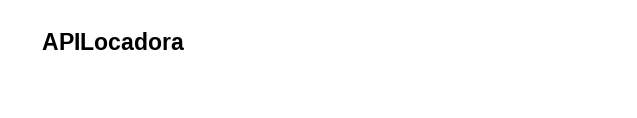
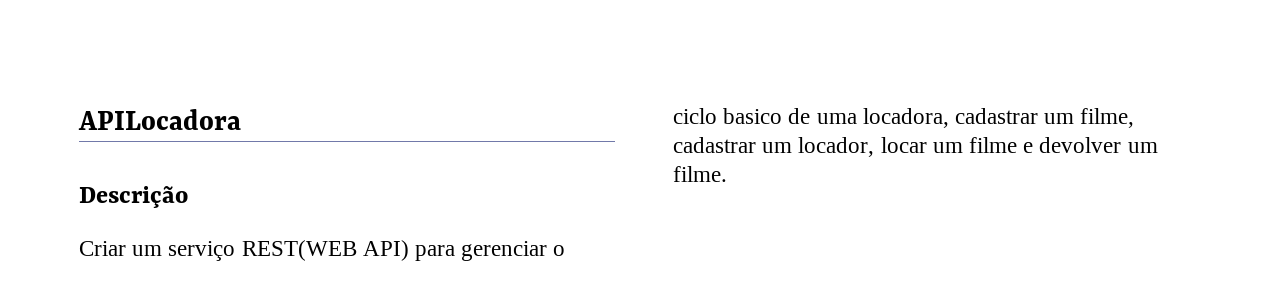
(184, 41) none -> [79,186,188,208] [79,240,566,261] [673,108,1135,128] [673,137,1158,157] [673,166,727,182] // Descrição // Criar um serviço REST(WEB API) para gerenciar o ciclo basico de uma locadora, cadastrar um filme, cadastrar um locador, locar um filme e devolver um filme.

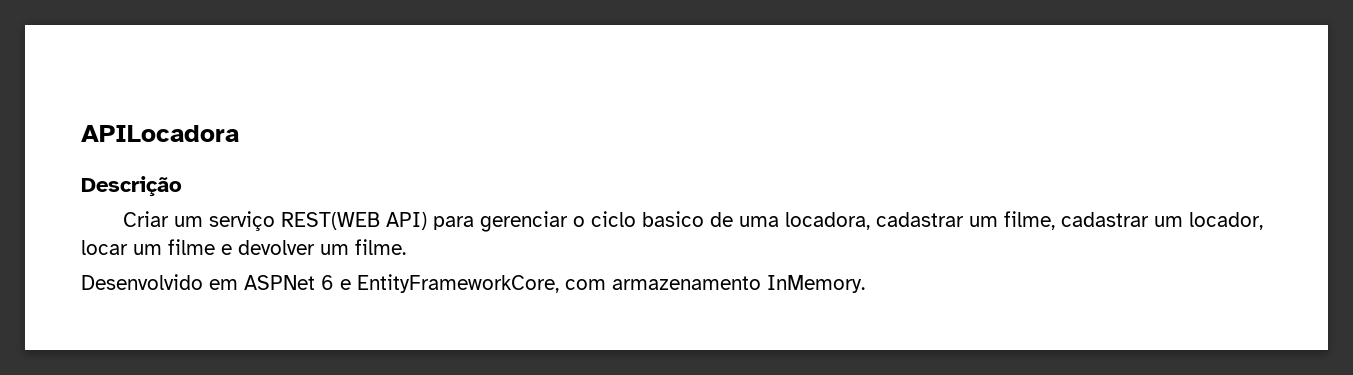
(727, 174) none -> [81,274,865,293] // Desenvolvido em ASPNet 6 e EntityFrameworkCore, com armazenamento InMemory.

